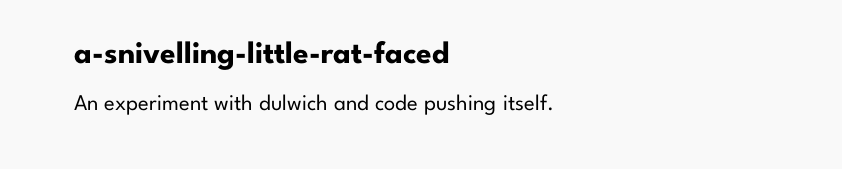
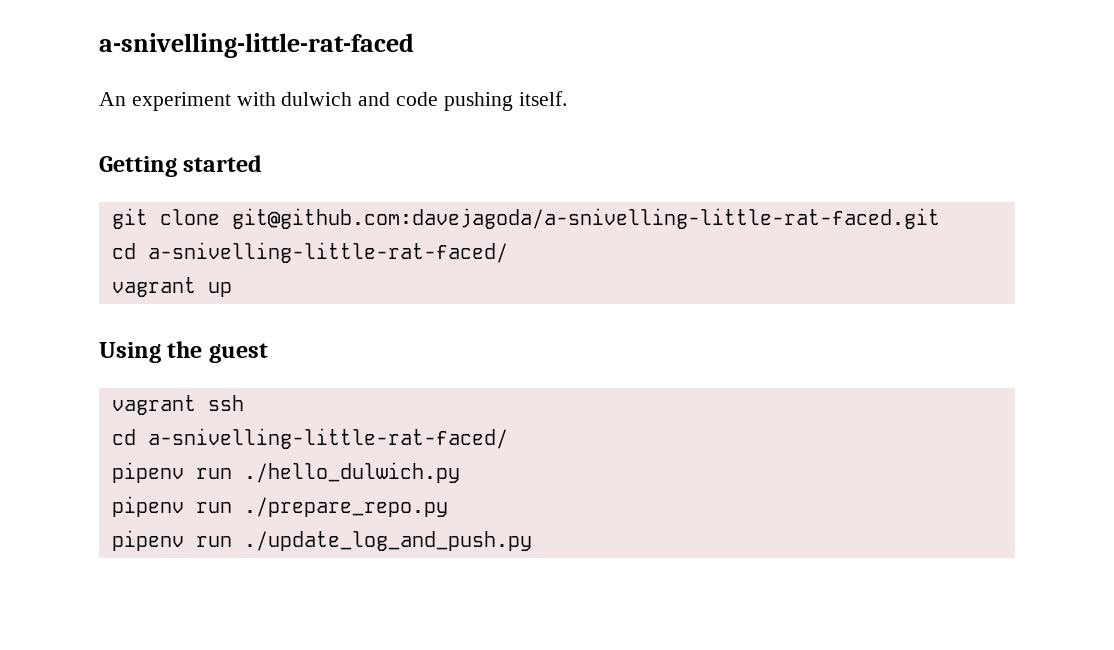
(554, 102) none -> [99,155,263,177] [111,208,940,229] [111,242,508,263] [111,277,232,297] [99,341,268,363] [111,395,244,415] [111,428,508,449] [111,462,460,483] [111,496,448,517] [111,530,532,551] // Getting started // git clone git@github.com:davejagoda/a-snivelling-little-rat-faced.git // cd a-snivelling-little-rat-faced/ // vagrant up // Using the guest // vagrant ssh // cd a-snivelling-little-rat-faced/ // pipenv run ./hello_dulwich.py // pipenv run ./prepare_repo.py // pipenv run ./update_log_and_push.py

